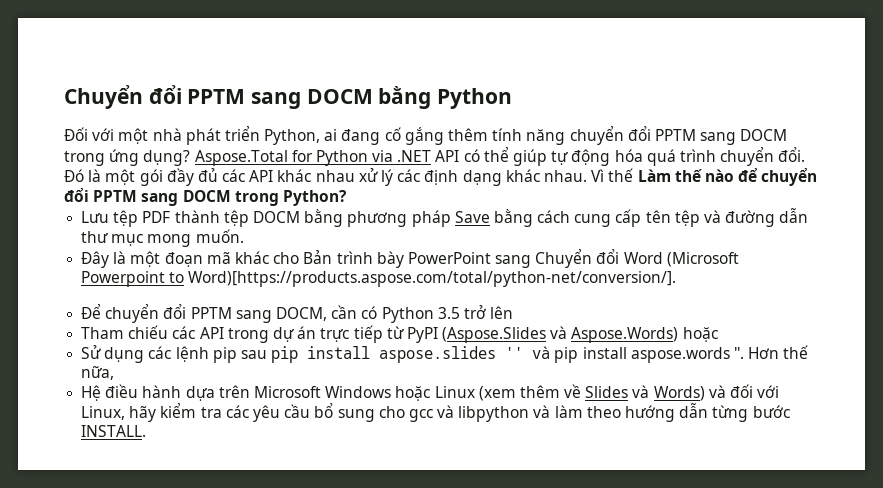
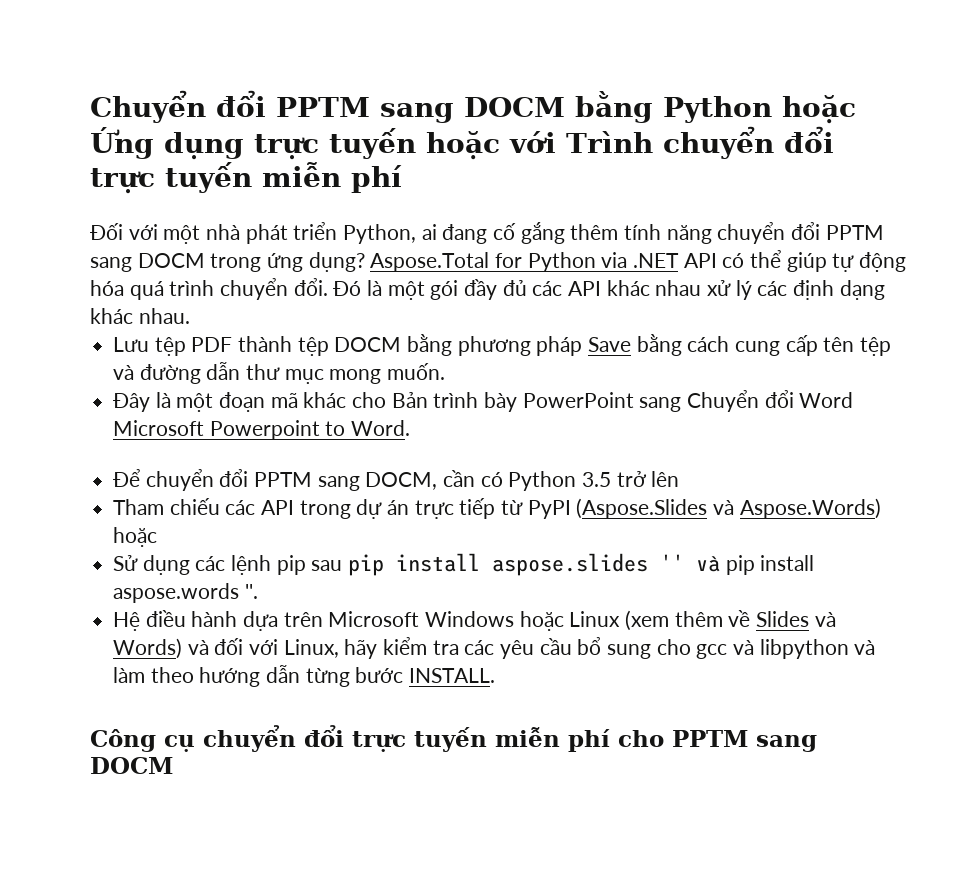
(513, 98) none -> [782,95,856,124] [90,126,834,160] [90,162,402,194] hoặc Ứng dụng trực tuyến hoặc với Trình chuyển đổi trực tuyến miễn phí
[591,168,818,186] [64,188,347,206] Vì thế Làm thế nào để chuyển đổi PPTM sang DOCM trong Python? -> (190, 316) none
[666,252,739,267] (Microsoft -> [113,420,205,436] Microsoft
[188,271,677,287] Word)[https://products.aspose.com/total/python-net/conversion/]. -> [351,420,411,436] Word.
[748,345,809,359] [81,366,115,380] Hơn thế nữa, -> (258, 591) none
(147, 431) none -> [90,725,817,752] [90,757,173,774] // Công cụ chuyển đổi trực tuyến miễn phí cho PPTM sang DOCM

